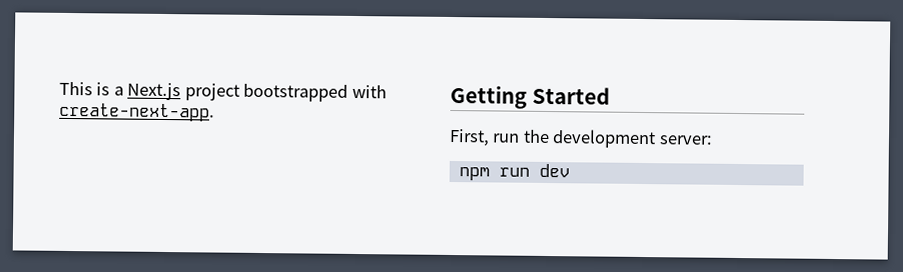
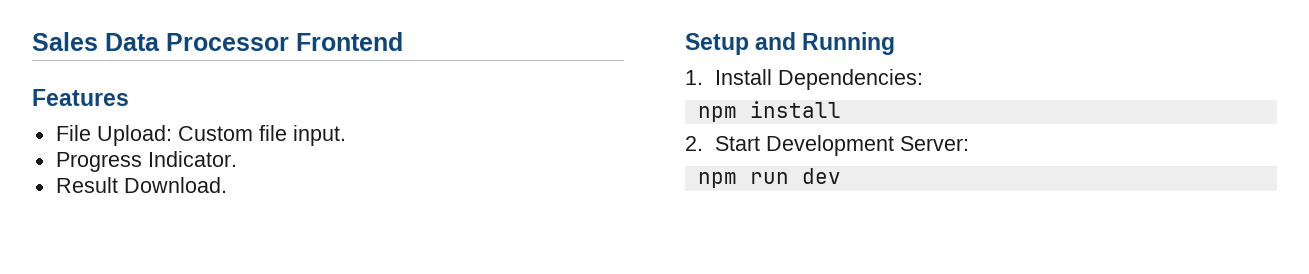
[59,81,387,102] [59,102,215,122] [450,84,610,109] [449,128,713,149] This is a Next.js project bootstrapped with create-next-app. // Getting Started // First, run the development server: -> [32,32,403,51] [32,89,129,106] [55,125,346,146] [55,151,237,172] [55,177,227,193] [685,32,896,55] [685,69,923,90] [697,101,841,122] [685,135,969,156] Sales Data Processor Frontend // Features // File Upload: Custom file input. // Progress Indicator. // Result Download. // Setup and Running // 1. Install Dependencies: // npm install // 2. Start Development Server:

